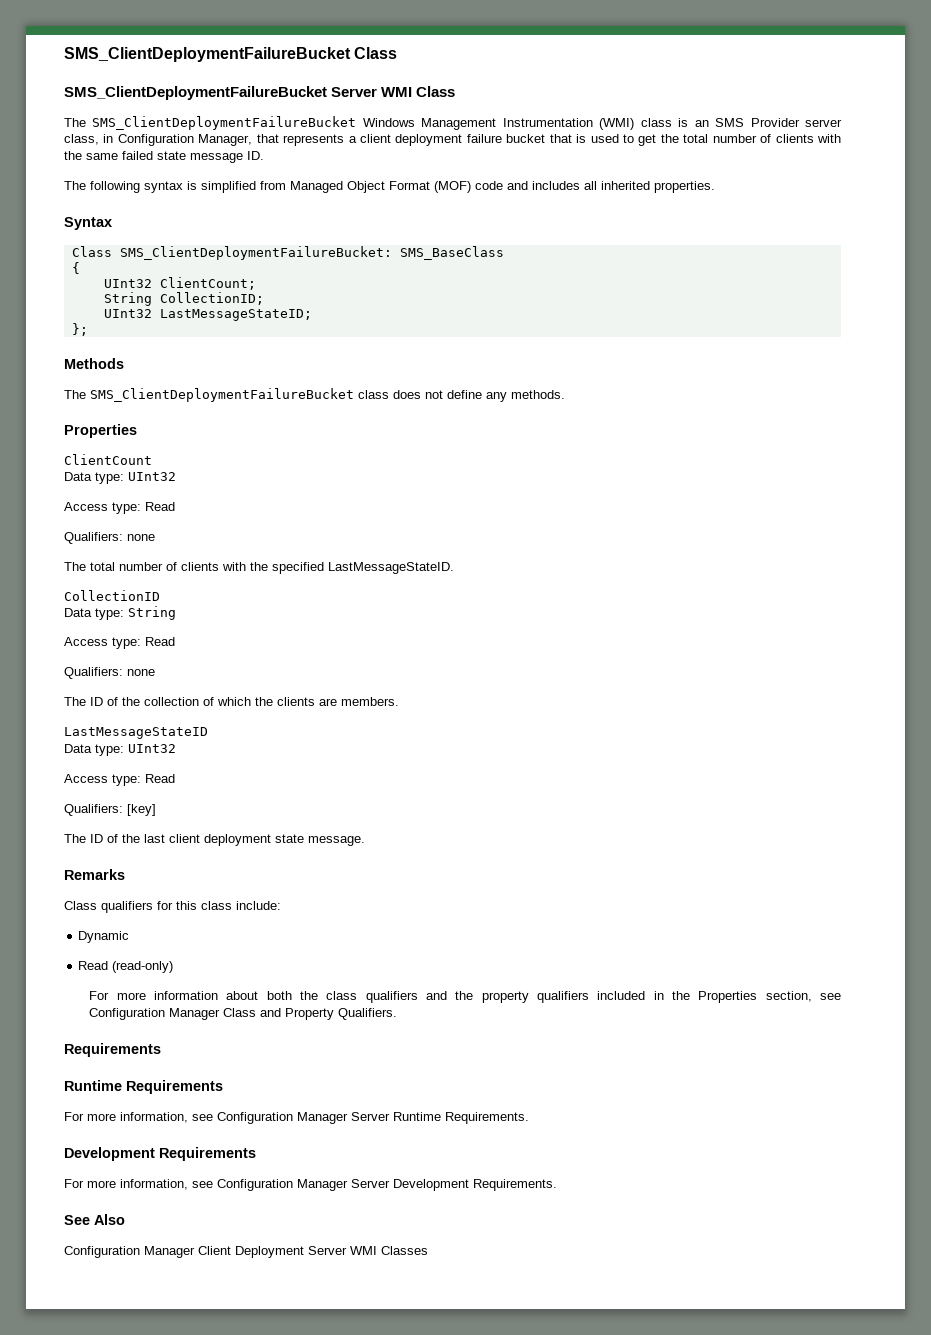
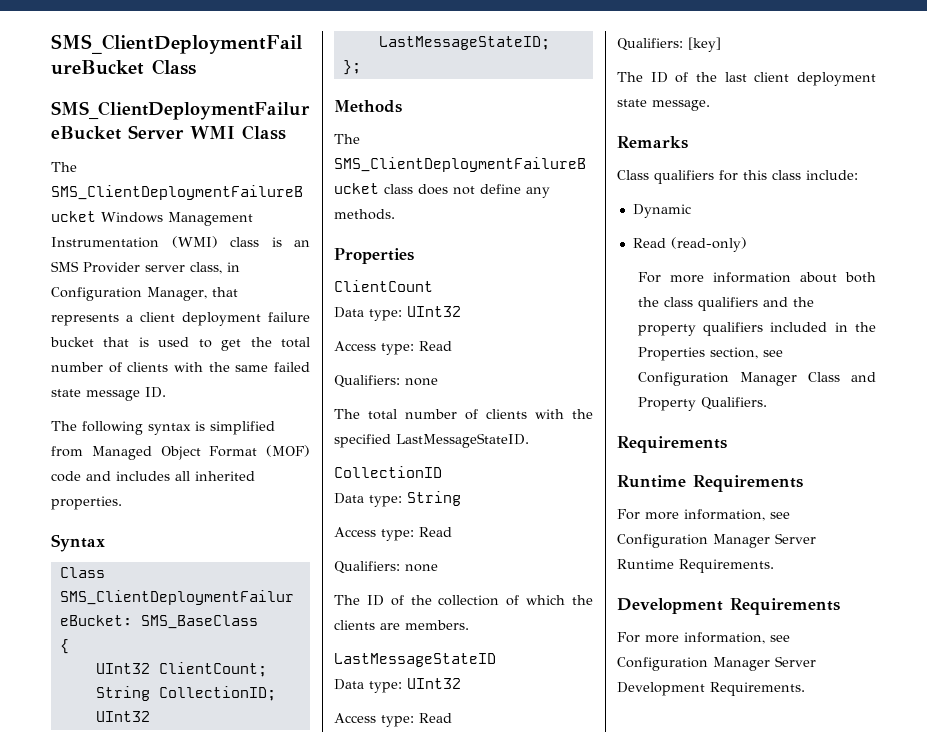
[64,1214,125,1225] [64,1246,428,1258] // See Also // Configuration Manager Client Deployment Server WMI Classes -> (805, 689) none

